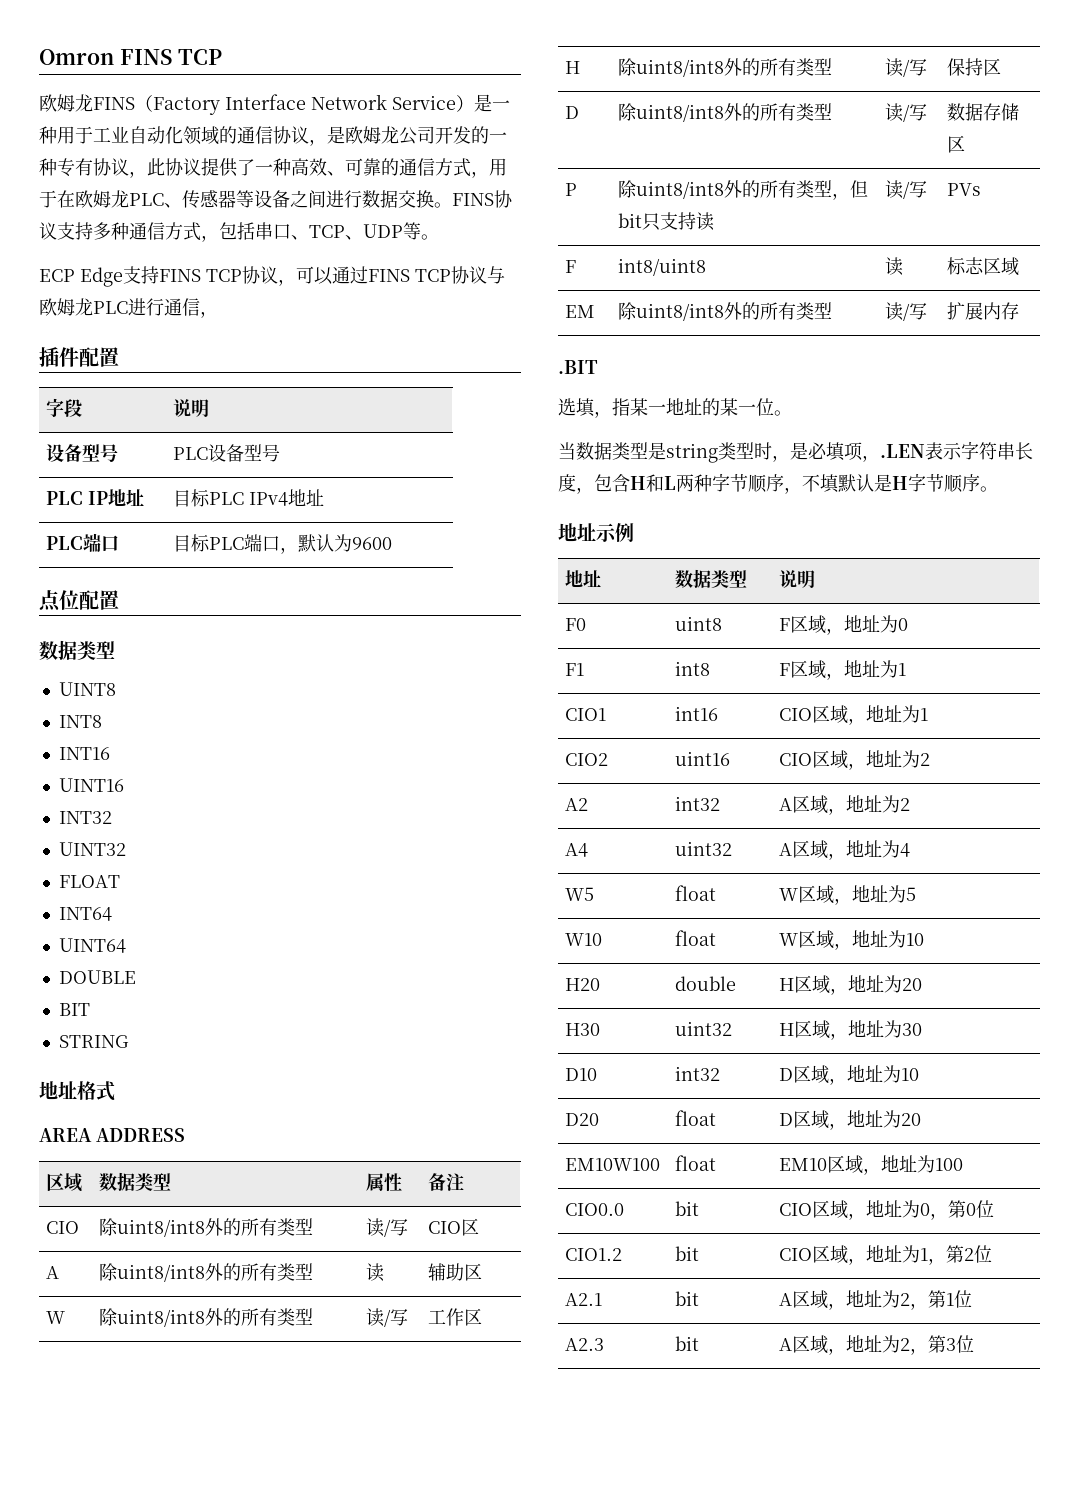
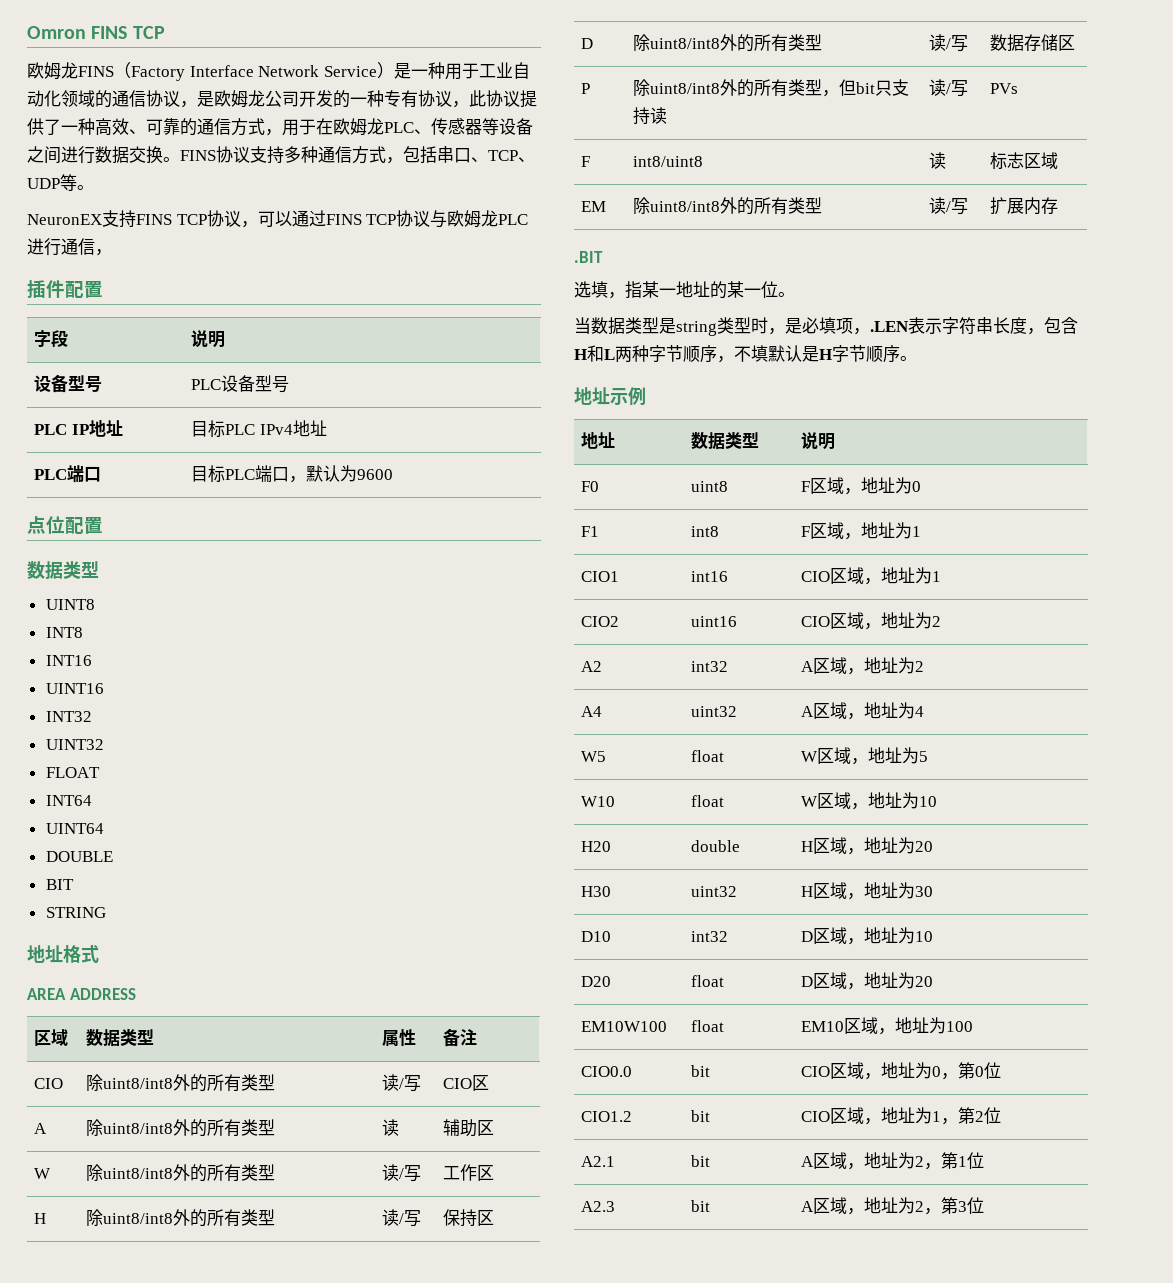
[39,267,123,287] ECP Edge -> [27,214,102,225] NeuronEX

